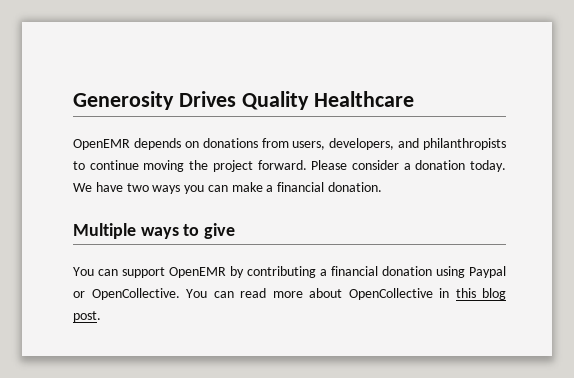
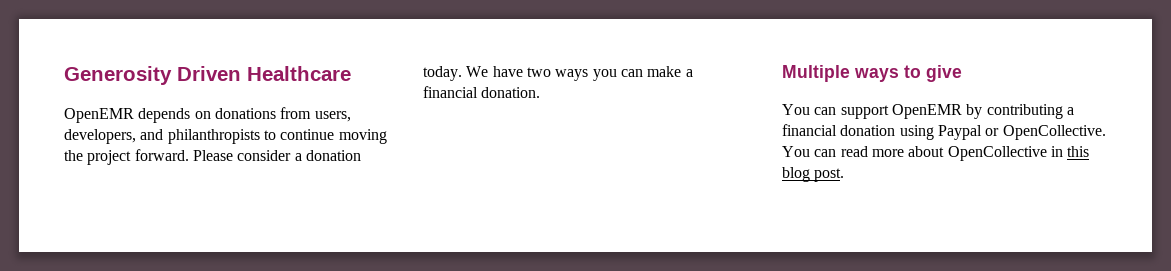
[178,91,309,110] Drives Quality -> [177,66,241,81] Driven

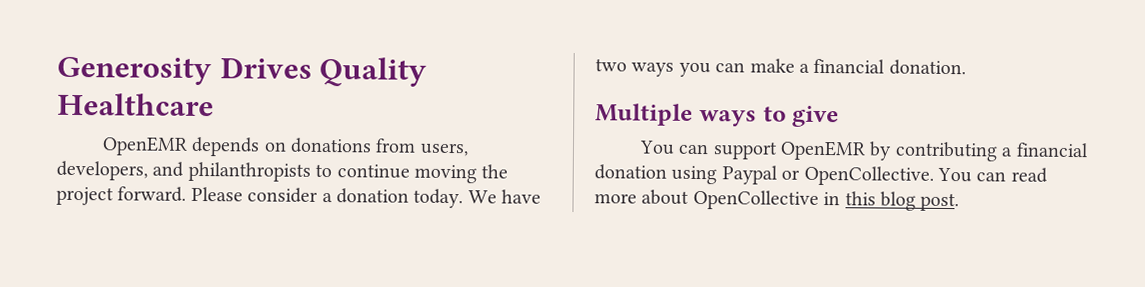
[177,66,241,81] Driven -> [219,56,428,87] Drives Quality

